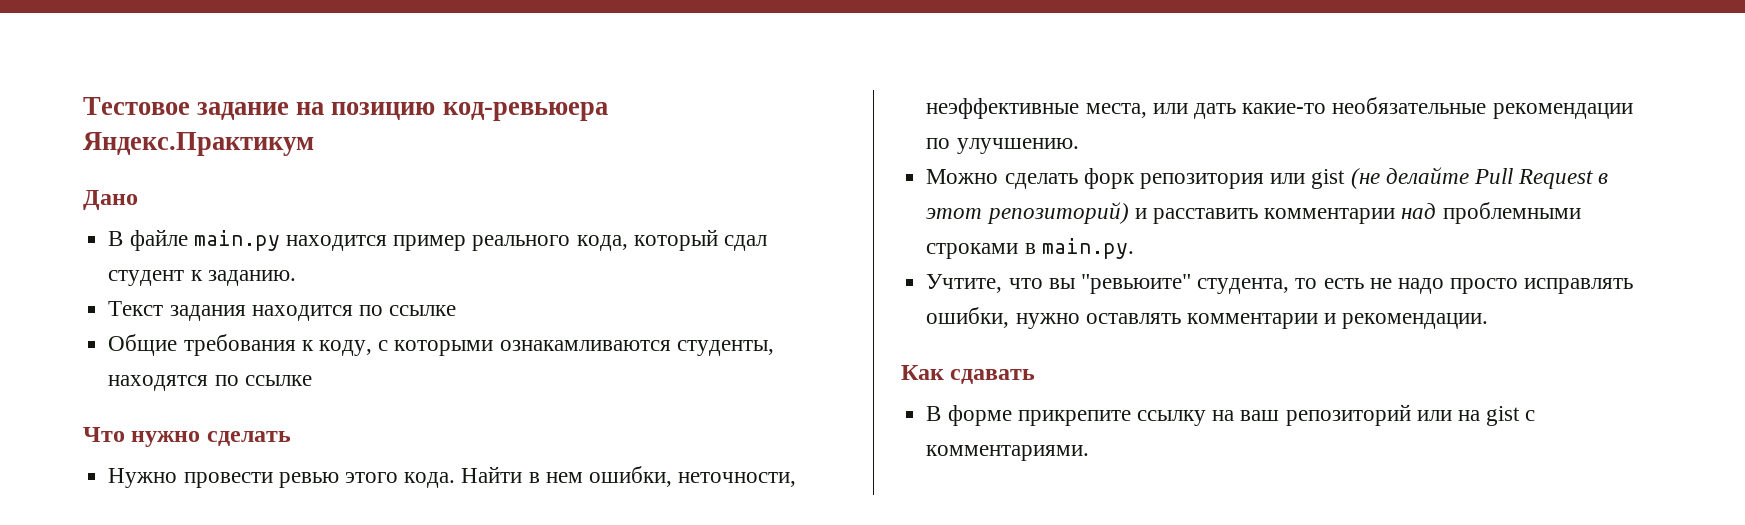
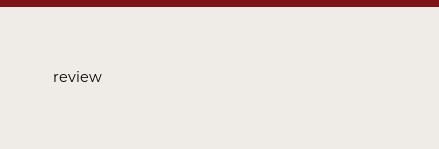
[83,97,608,121] [83,132,314,156] [83,190,138,210] [108,229,767,251] [108,270,296,286] [108,301,457,321] [108,334,774,356] [108,375,312,391] [83,427,291,447] [108,466,797,488] [926,97,1633,119] [926,138,1079,154] [926,167,1609,189] [926,202,1581,224] [926,238,1134,259] [926,274,1634,294] [926,307,1489,329] [901,365,1036,384] [926,404,1536,426] [926,445,1090,461] Тестовое задание на позицию код-ревьюера Яндекс.Практикум // Дано // В файле main.py находится пример реального кода, который сдал студент к заданию. // Текст задания находится по ссылке // Общие требования к коду, с которыми ознакамливаются студенты, находятся по ссылке // Что нужно сделать // Нужно провести ревью этого кода. Найти в нем ошибки, неточности, неэффективные места, или дать какие-то необязательные рекомендации по улучшению. // Можно сделать форк репозитория или gist (не делайте Pull Request в этот репозиторий) и расставить комментарии над проблемными строками в main.py. // Учтите, что вы "ревьюите" студента, то есть не надо просто исправлять ошибки, нужно оставлять комментарии и рекомендации. // Как сдавать // В форме прикрепите ссылку на ваш репозиторий или на gist с комментариями. -> [53,71,102,82] review

